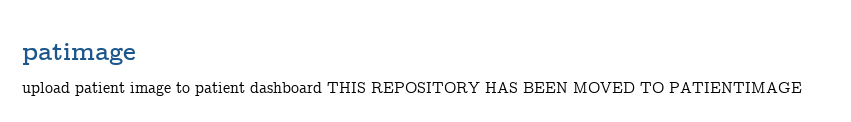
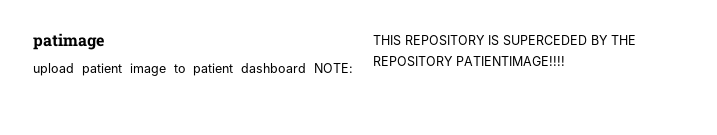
(322, 87) none -> [314,63,354,73] NOTE:
[485,82,802,93] HAS BEEN MOVED TO PATIENTIMAGE -> [488,35,636,46] [373,56,565,67] IS SUPERCEDED BY THE REPOSITORY PATIENTIMAGE!!!!

